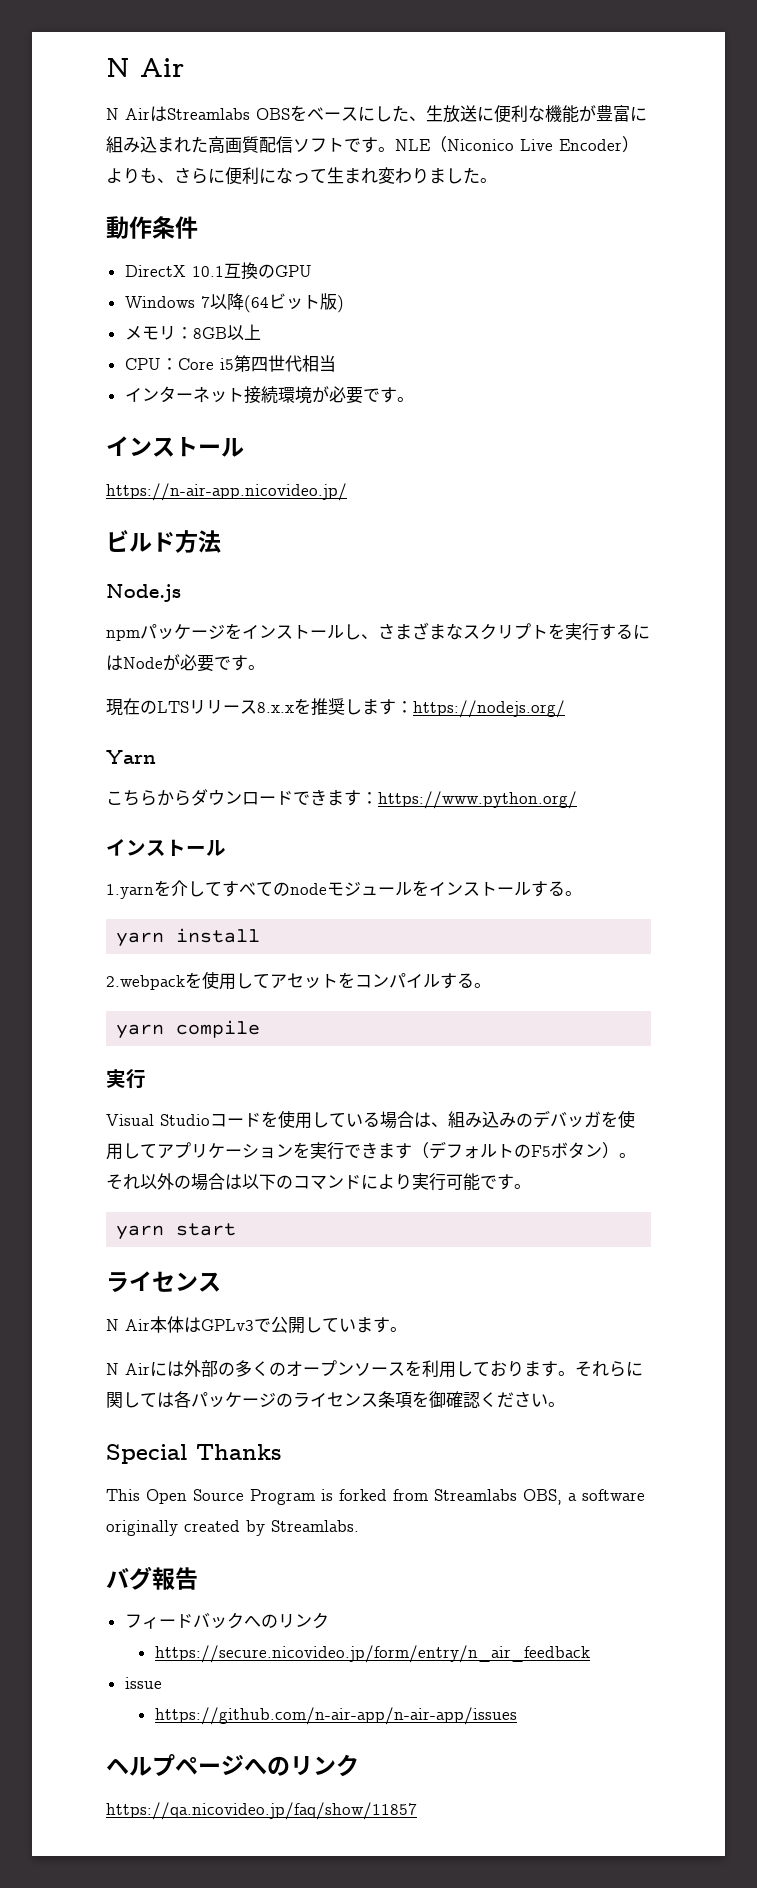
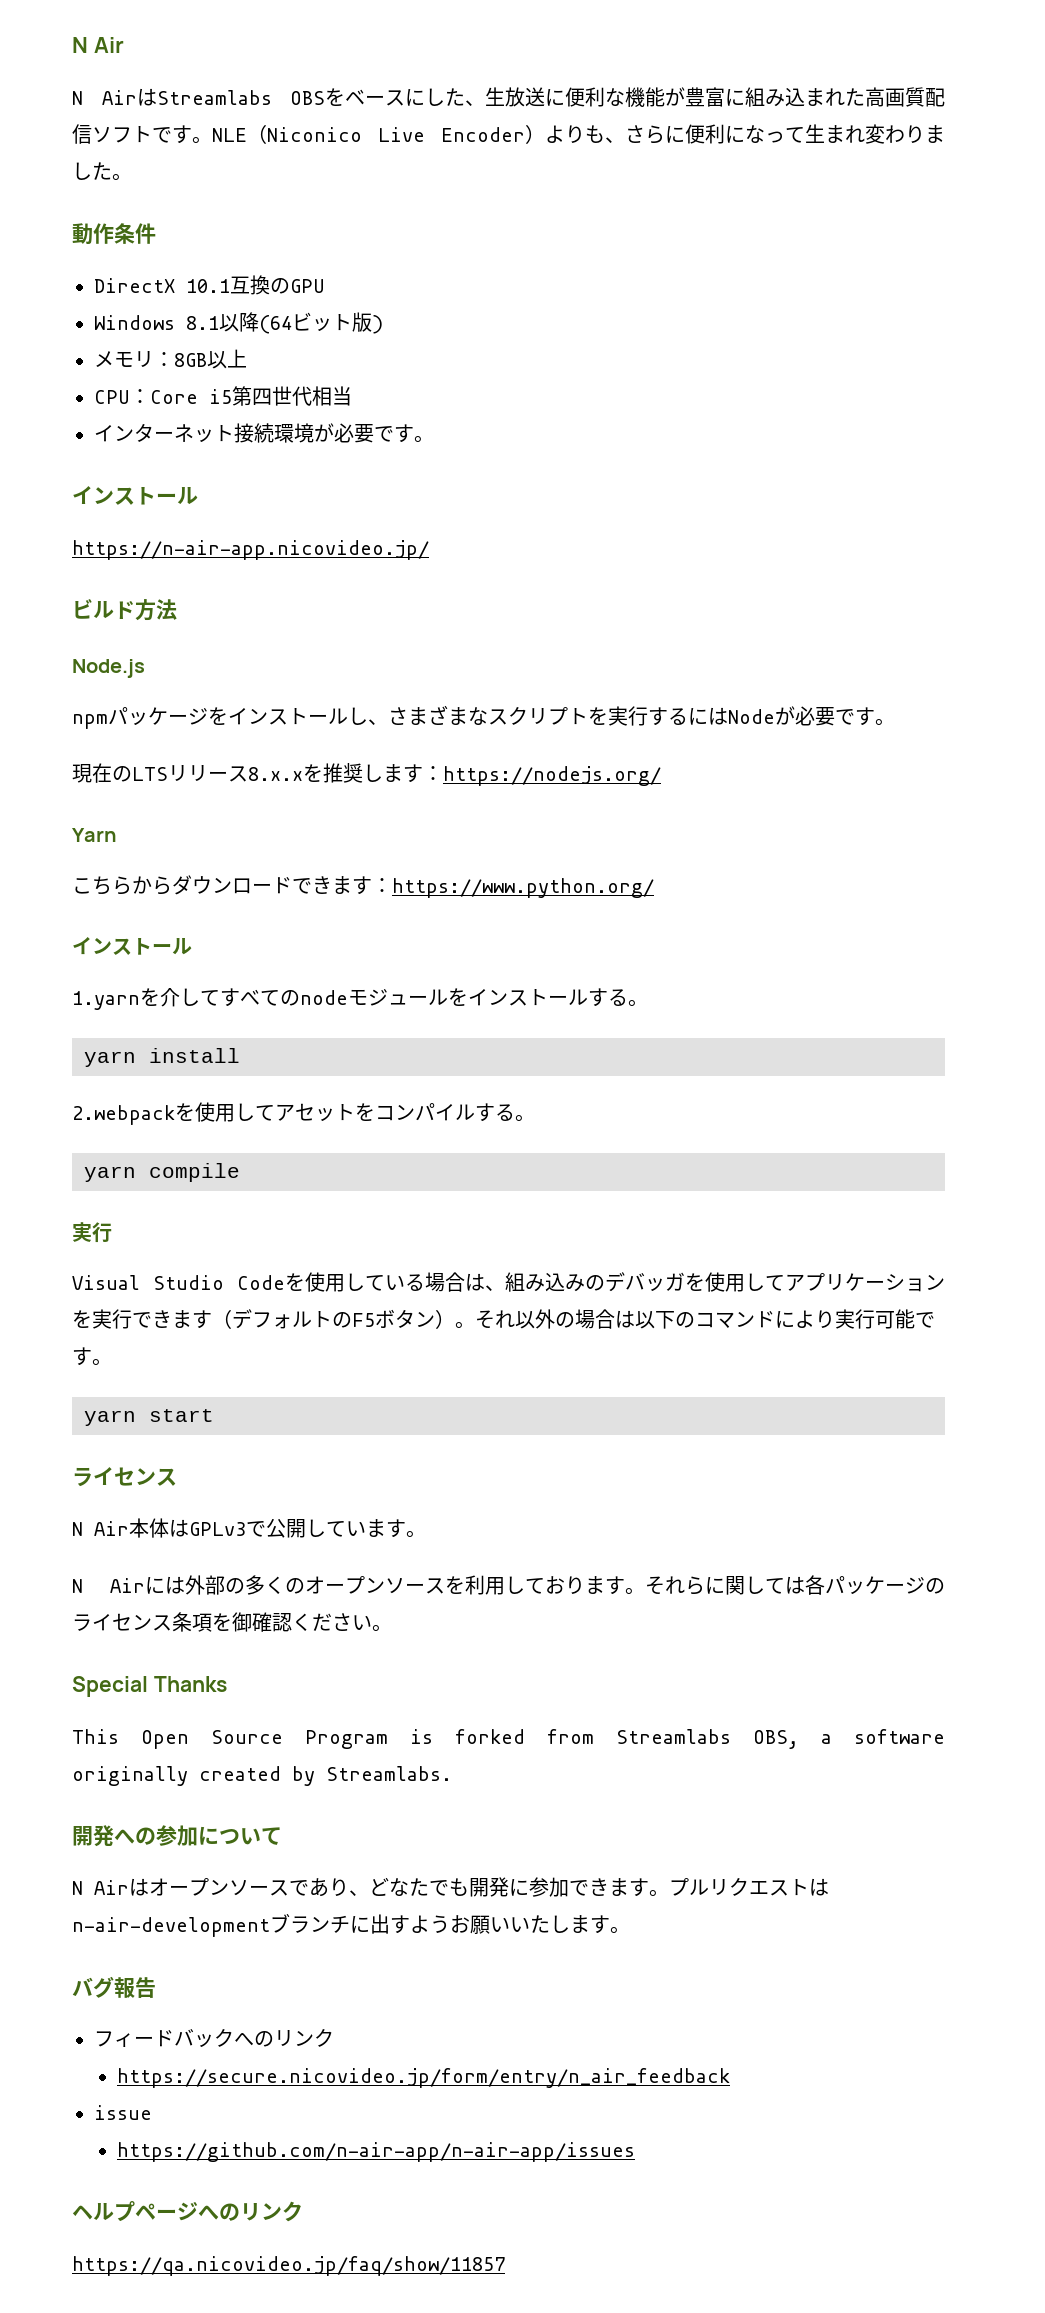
[200,296,210,308] 7 -> [186,316,219,330] 8.1
[210,1113,261,1127] コード -> [237,1275,285,1290] Code
(359, 1526) none -> [72,1825,282,1847] [72,1877,829,1897] [72,1913,630,1937] // 開発への参加について // N Airはオープンソースであり、どなたでも開発に参加できます。プルリクエストはn-air-developmentブランチに出すようお願いいたします。

